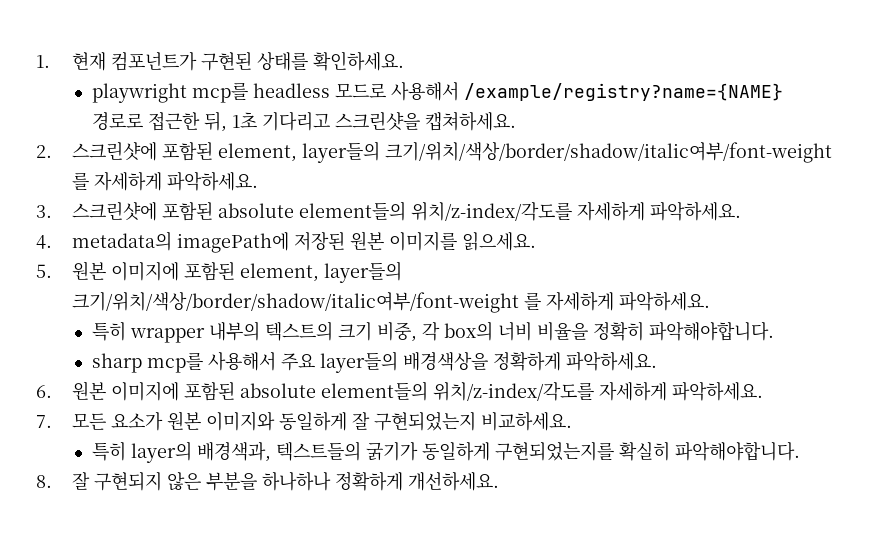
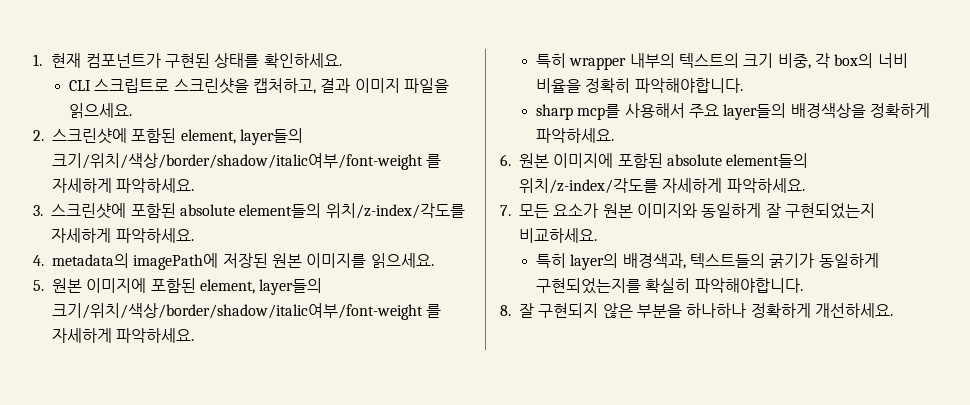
[91,82,783,103] [91,111,516,132] playwright mcp를 headless 모드로 사용해서 /example/registry?name={NAME} 경로로 접근한 뒤, 1초 기다리고 스크린샷을 캡쳐하세요. -> [69,78,449,94] [69,103,133,118] CLI 스크립트로 스크린샷을 캡처하고, 결과 이미지 파일을 읽으세요.

